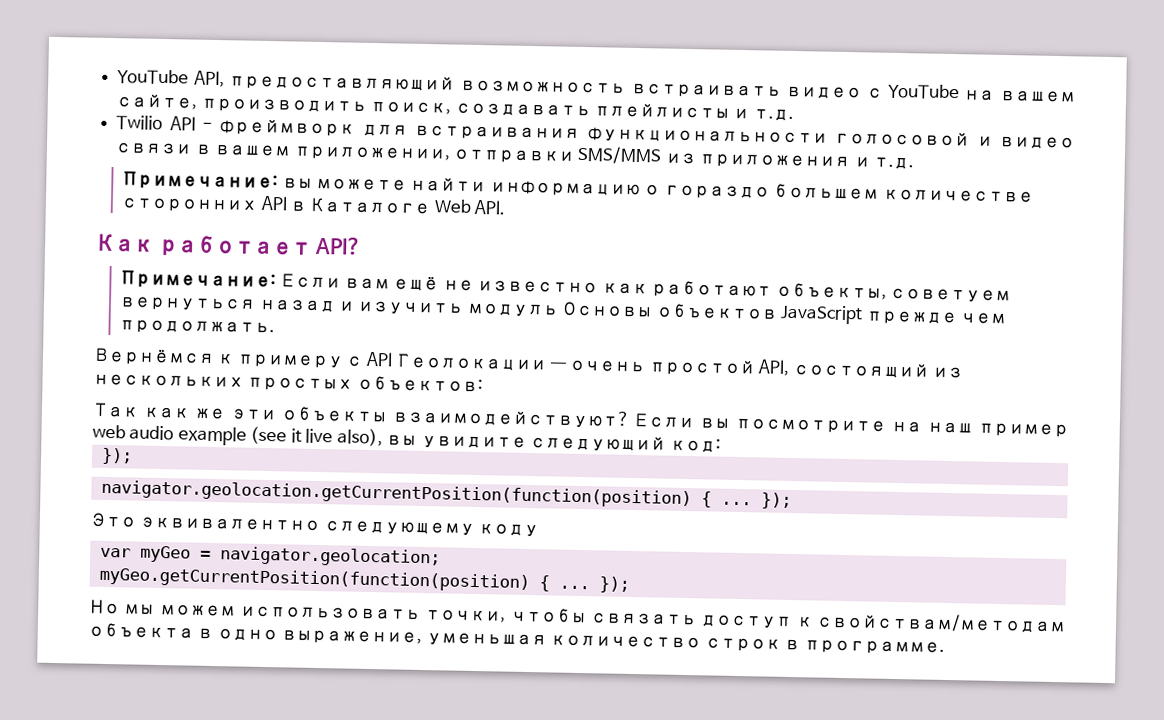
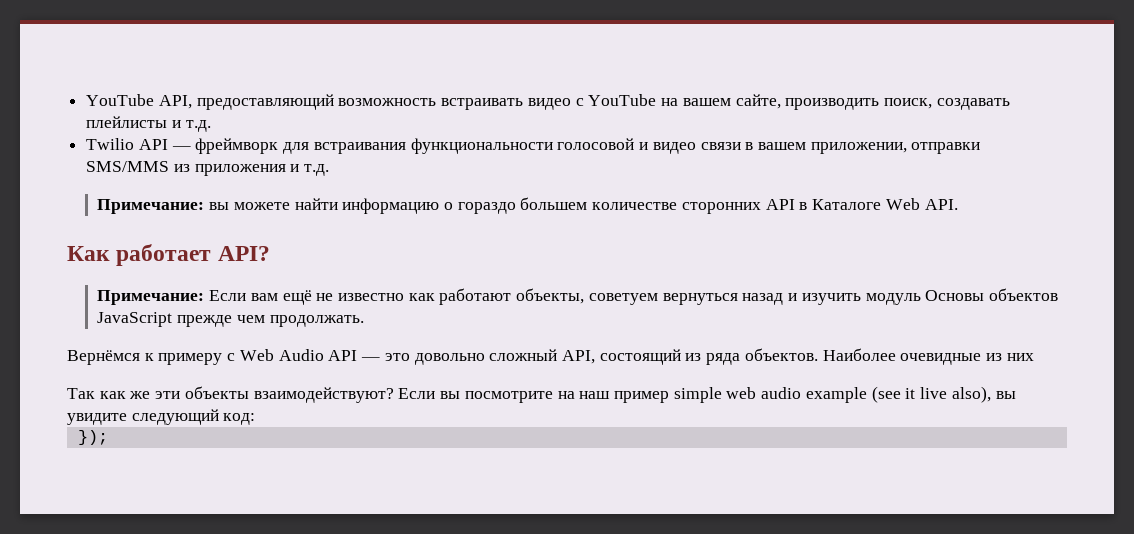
[201,122,213,130] - -> [171,146,191,150] —
[365,351,964,379] [93,373,483,393] API Геолокации — очень простой API, состоящий из нескольких простых объектов: -> [239,348,1034,365] Web Audio API — это довольно сложный API, состоящий из ряда объектов. Наиболее очевидные из них
(1069, 430) none -> [673,387,722,403] simple
[100,479,792,510] [90,512,540,538] [99,545,441,568] [98,566,630,593] [89,599,1066,634] [88,622,945,655] // navigator.geolocation.getCurrentPosition(function(position) { ... }); // Это эквивалентно следующему коду // var myGeo = navigator.geolocation; // myGeo.getCurrentPosition(function(position) { ... }); // Но мы можем использовать точки, чтобы связать доступ к свойствам/методам объекта в одно выражение, уменьшая количество строк в программе. -> (108, 437) none

